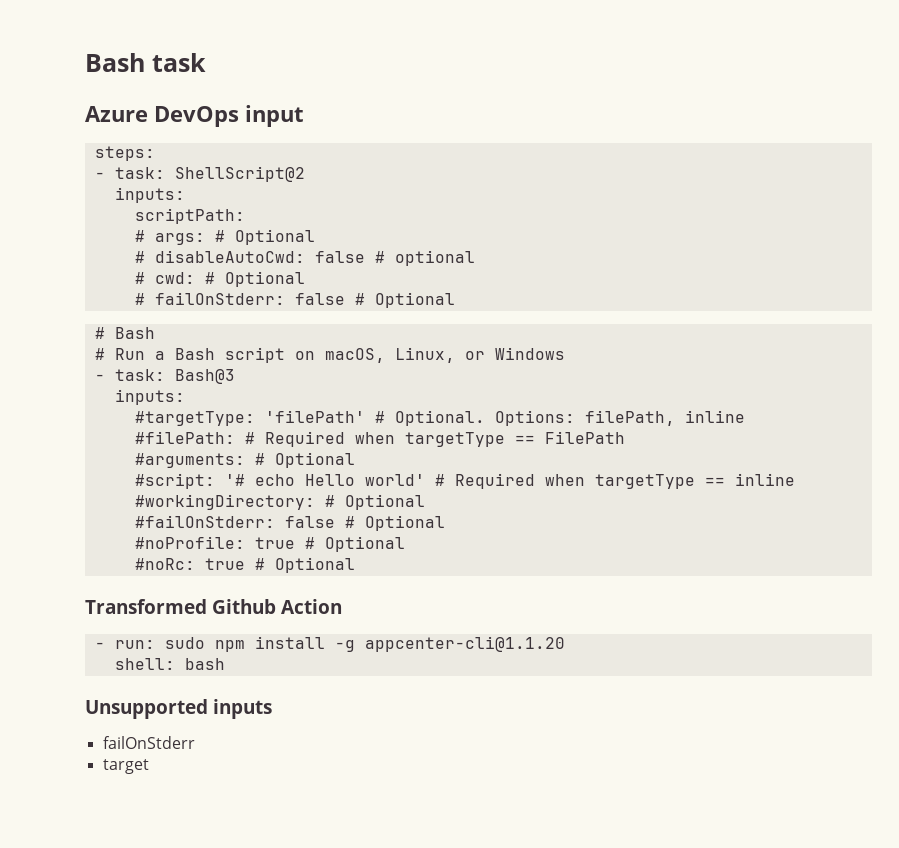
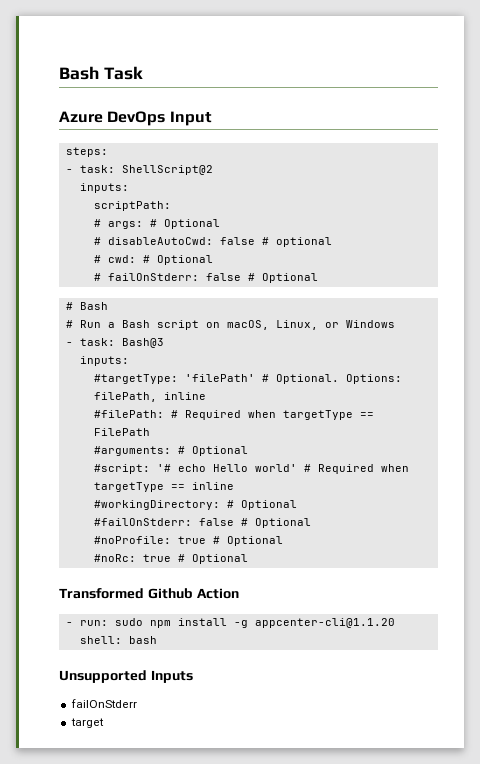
[85,53,206,72] Bash task -> [59,66,143,80] Bash Task
[245,105,304,127] input -> [169,111,212,126] Input
[213,699,272,719] inputs -> [150,670,193,683] Inputs

